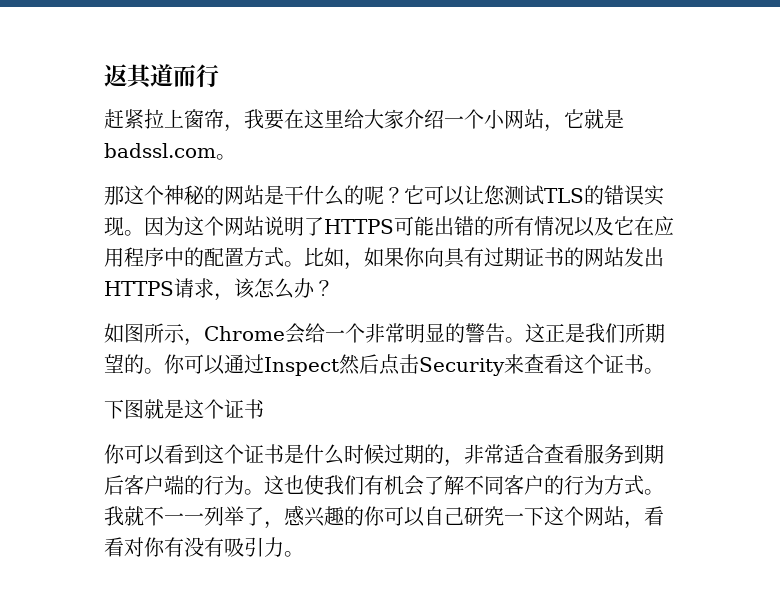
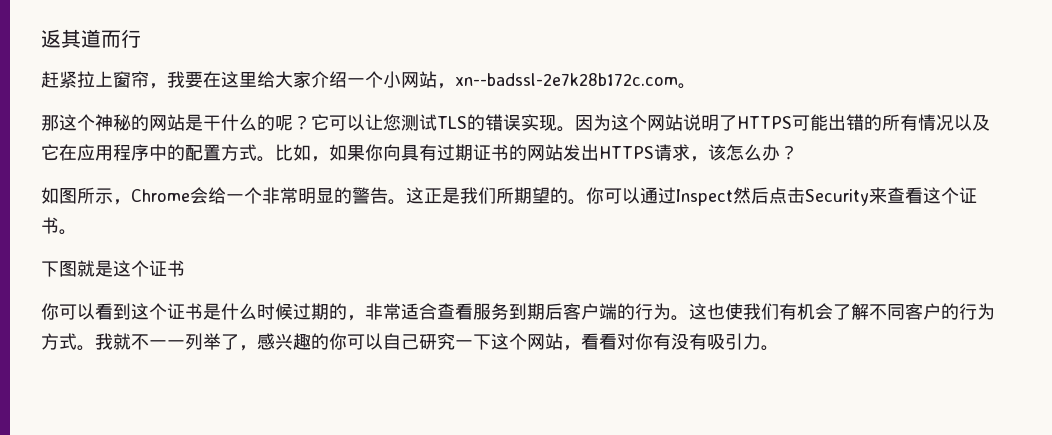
[564,109,624,129] [104,143,216,158] 它就是badssl.com -> [455,73,678,86] xn--badssl-2e7k28b172c.com

